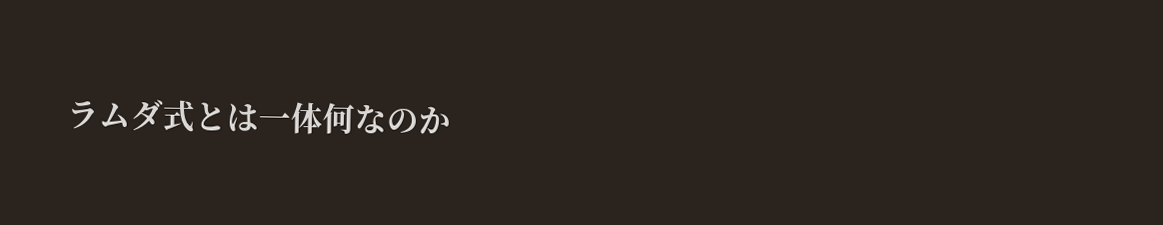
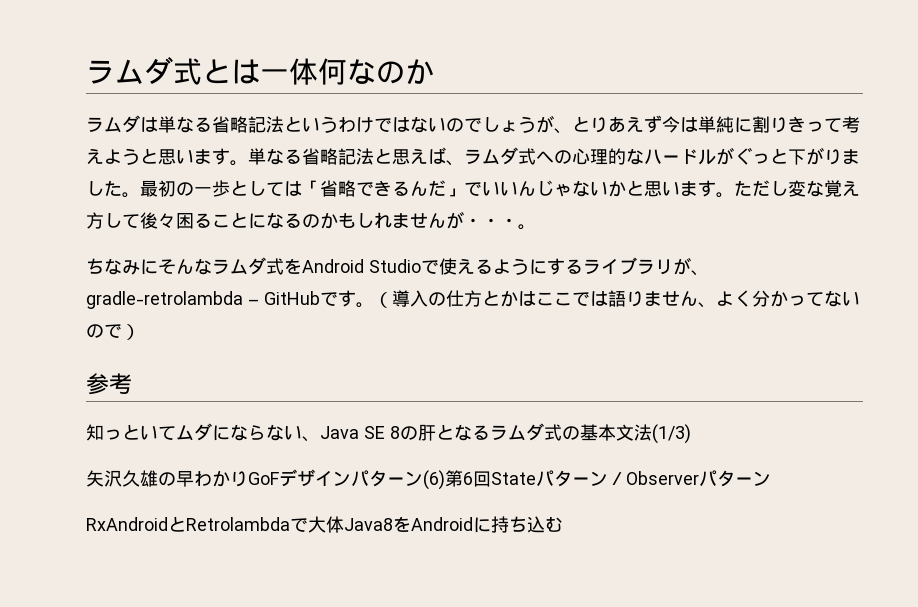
(452, 120) none -> [86,115,860,134] [86,147,860,166] [86,180,860,198] [86,211,536,230] [86,257,709,276] [86,290,860,309] [86,324,140,340] [86,373,132,395] [86,423,691,444] [86,469,771,490] [86,516,563,533] // ラムダは単なる省略記法というわけではないのでしょうが、とりあえず今は単純に割りきって考えようと思います。単なる省略記法と思えば、ラムダ式への心理的なハードルがぐっと下がりました。最初の一歩としては「省略できるんだ」でいいんじゃないかと思います。ただし変な覚え方して後々困ることになるのかもしれませんが・・・。 // ちなみにそんなラムダ式をAndroid Studioで使えるようにするライブラリが、gradle-retrolambda – GitHubです。（導入の仕方とかはここでは語りません、よく分かってないので） // 参考 // 知っといてムダにならない、Java SE 8の肝となるラムダ式の基本文法(1/3) // 矢沢久雄の早わかりGoFデザインパターン(6)第6回Stateパターン／Observerパターン // RxAndroidとRetrolambdaで大体Java8をAndroidに持ち込む

